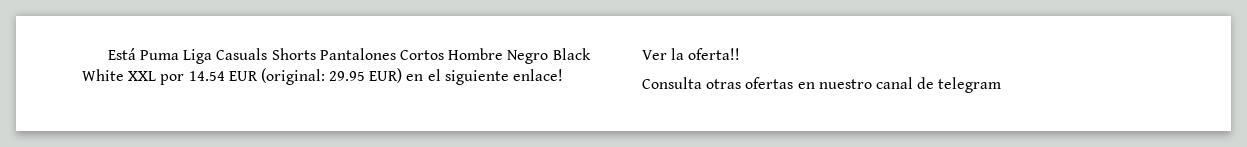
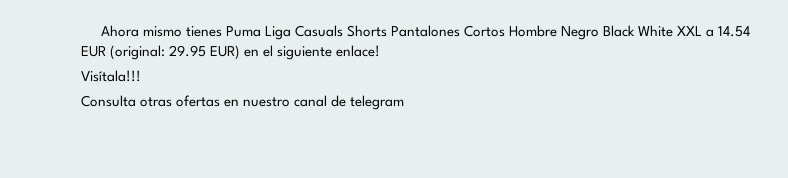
[107,48,136,60] Está -> [100,25,222,37] Ahora mismo tienes
[160,74,185,85] por -> [706,29,715,37] a
[642,48,741,60] Ver la oferta!! -> [81,70,141,82] Visítala!!!

